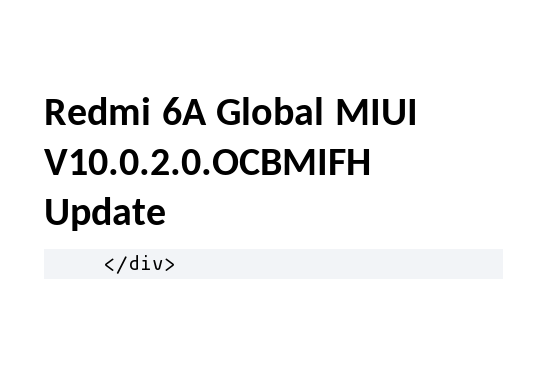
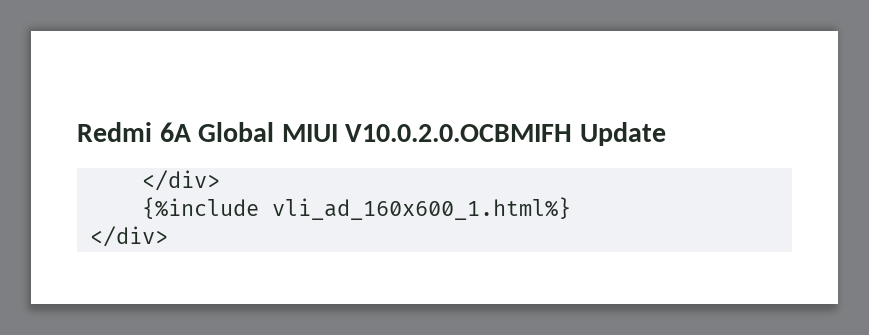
(177, 264) none -> [142,197,572,220] [90,226,169,247] // {%include vli_ad_160x600_1.html%} // </div>

